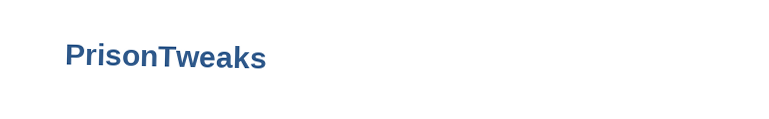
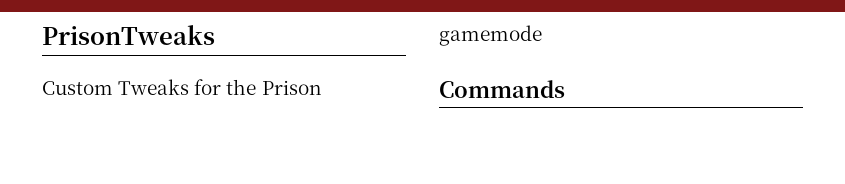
(268, 55) none -> [42,79,322,95] [439,25,542,46] [439,80,565,98] // Custom Tweaks for the Prison gamemode // Commands

